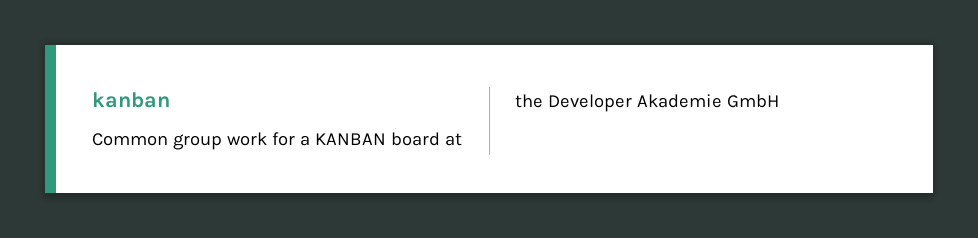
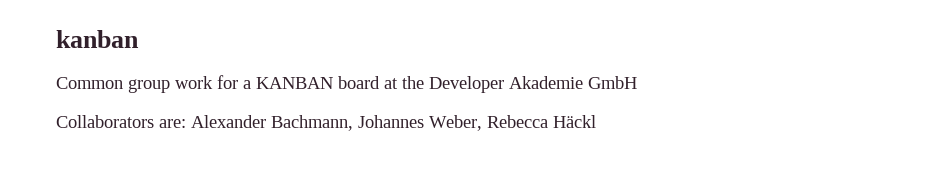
(779, 101) none -> [56,115,596,131] // Collaborators are: Alexander Bachmann, Johannes Weber, Rebecca Häckl

